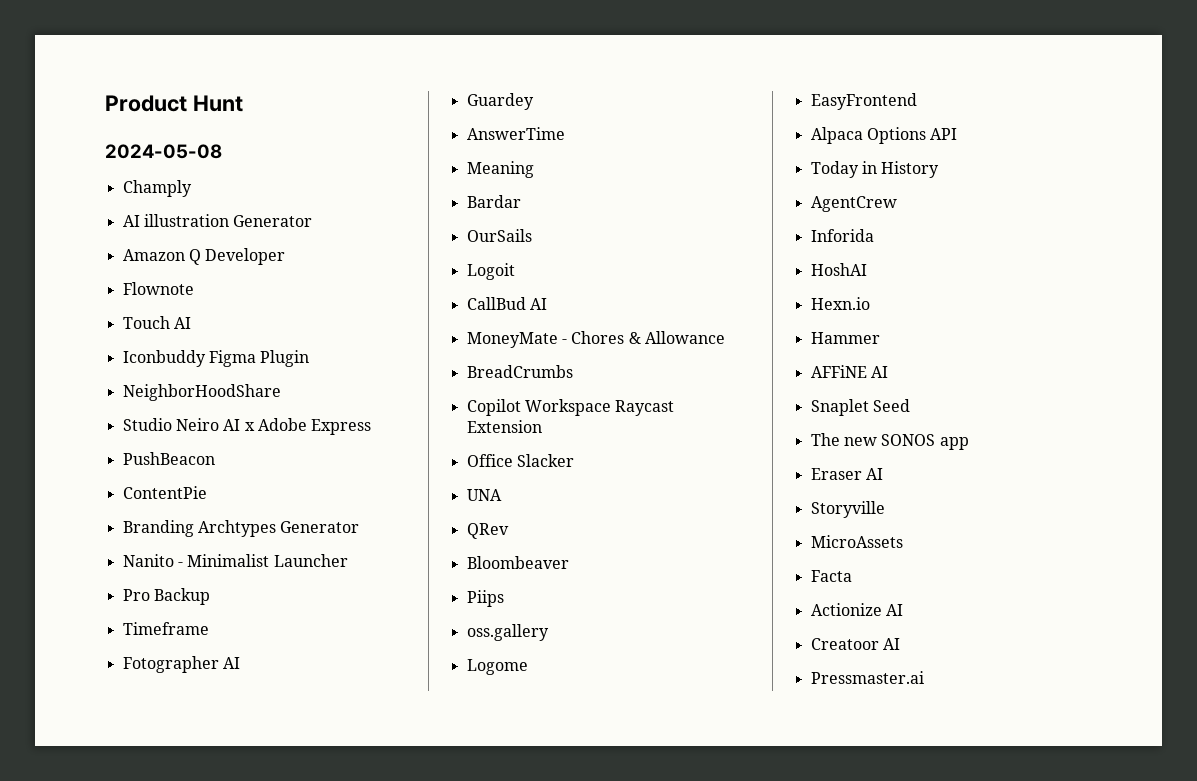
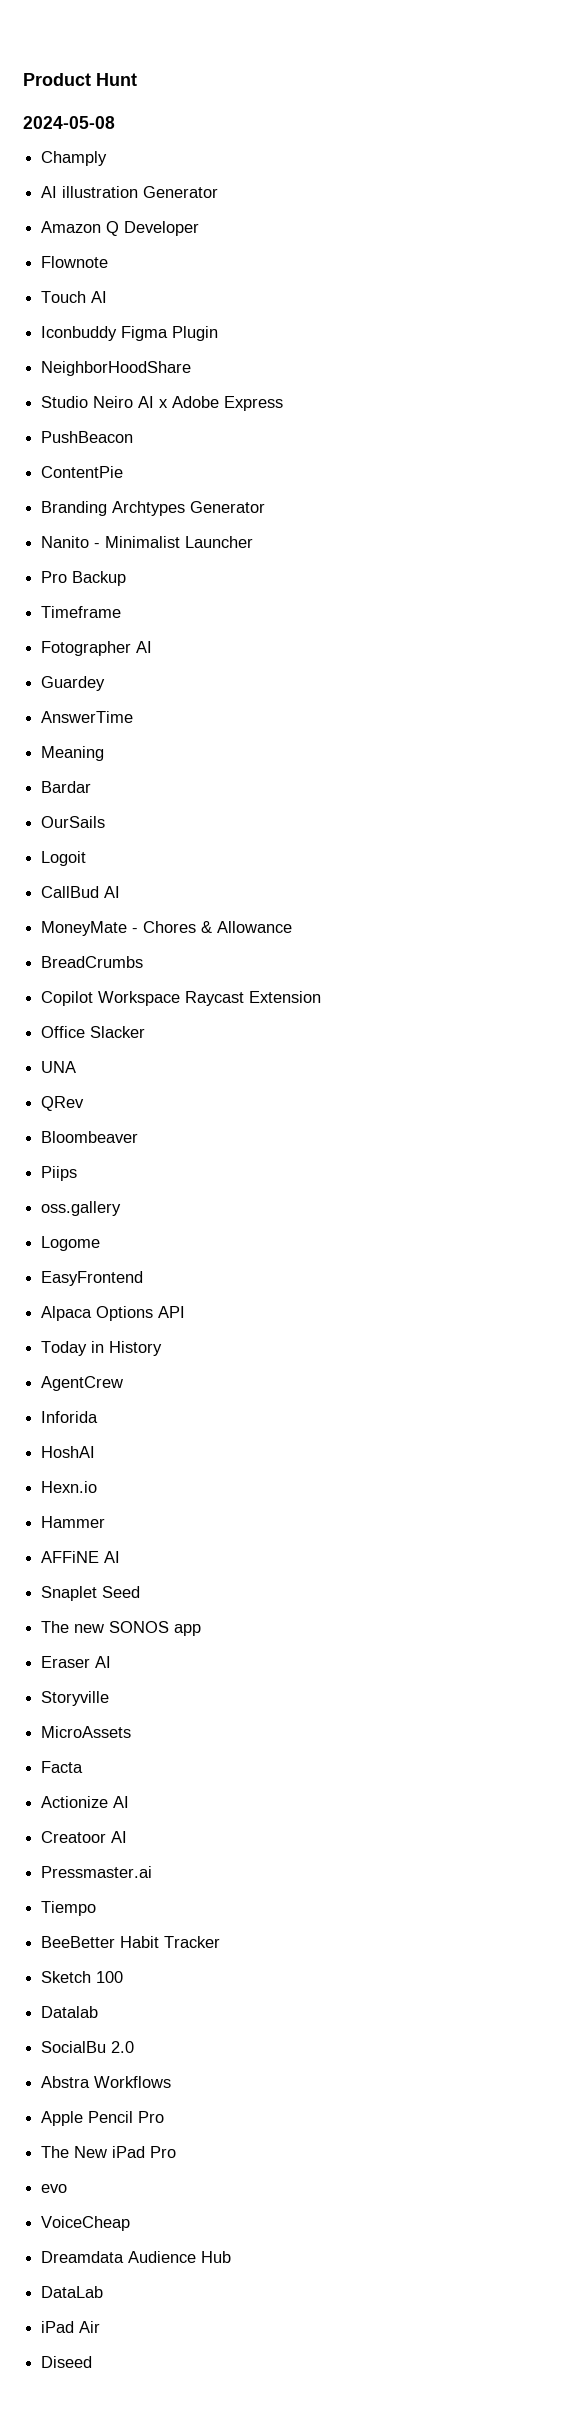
(924, 677) none -> [41,1901,97,1916] [41,1936,221,1948] [41,1971,124,1983] [41,2006,99,2018] [41,2041,135,2053] [41,2076,172,2088] [41,2111,165,2126] [41,2146,177,2158] [41,2184,68,2193] [41,2216,131,2231] [41,2251,232,2263] [41,2286,104,2298] [41,2321,101,2333] [41,2356,93,2368] // Tiempo // BeeBetter Habit Tracker // Sketch 100 // Datalab // SocialBu 2.0 // Abstra Workflows // Apple Pencil Pro // The New iPad Pro // evo // VoiceCheap // Dreamdata Audience Hub // DataLab // iPad Air // Diseed

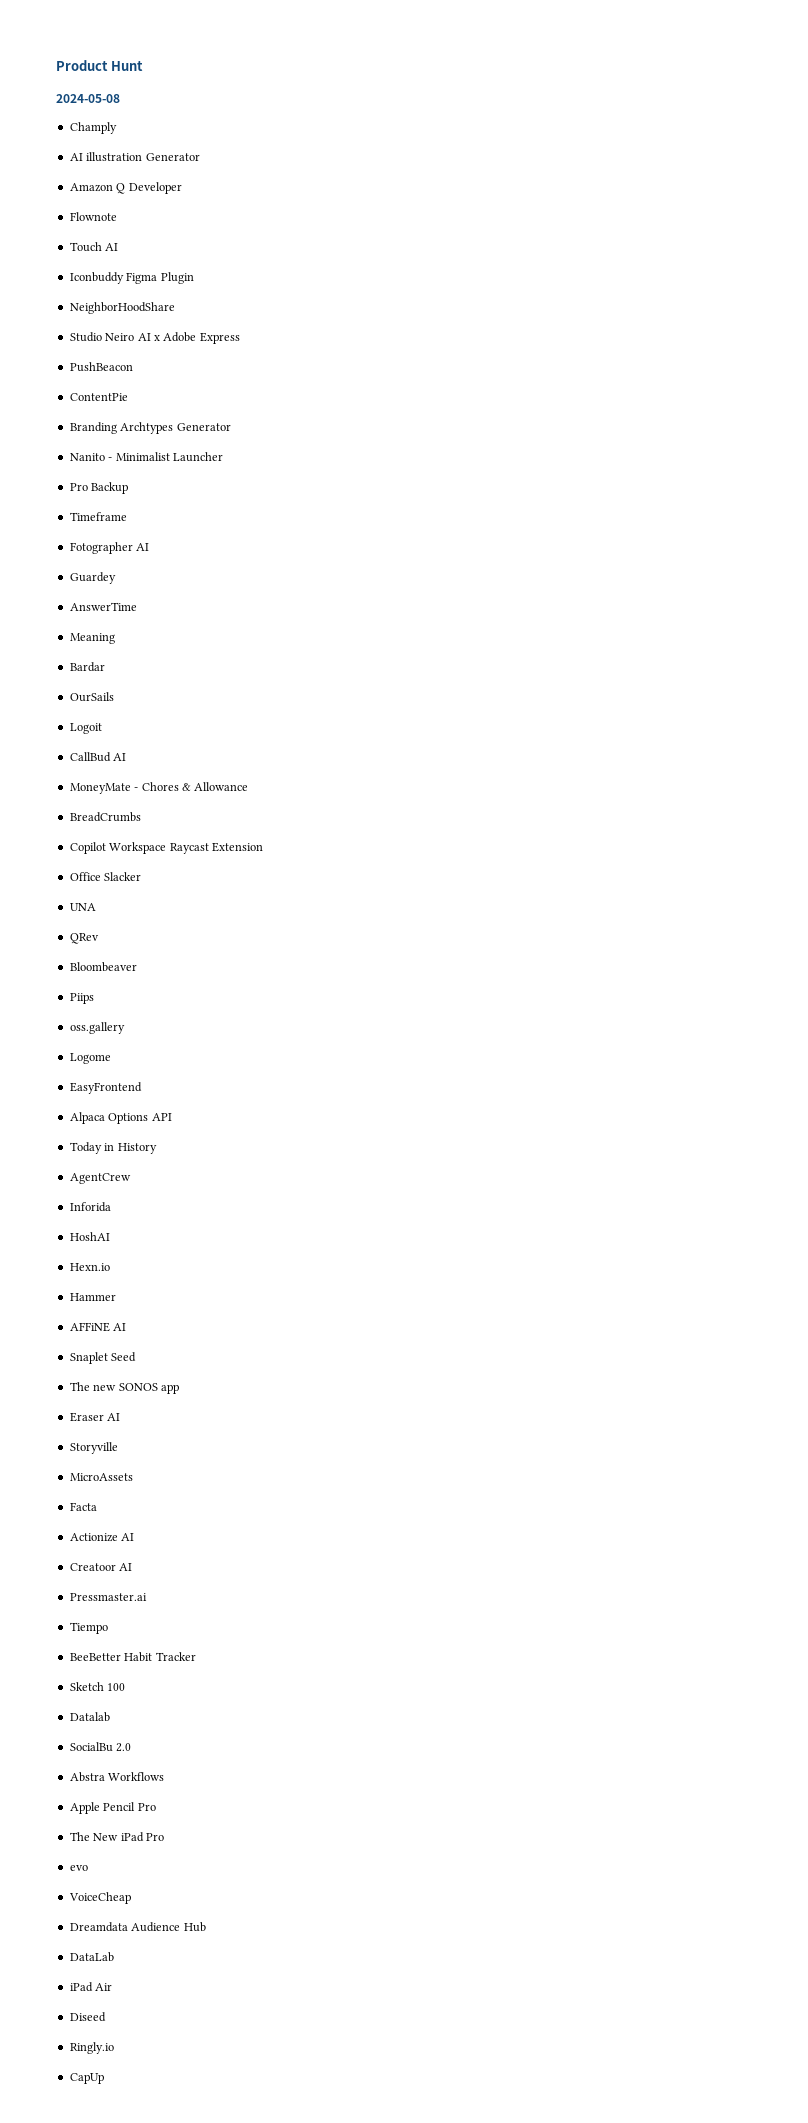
(93, 2362) none -> [69,2042,114,2054] [69,2073,104,2084] // Ringly.io // CapUp

